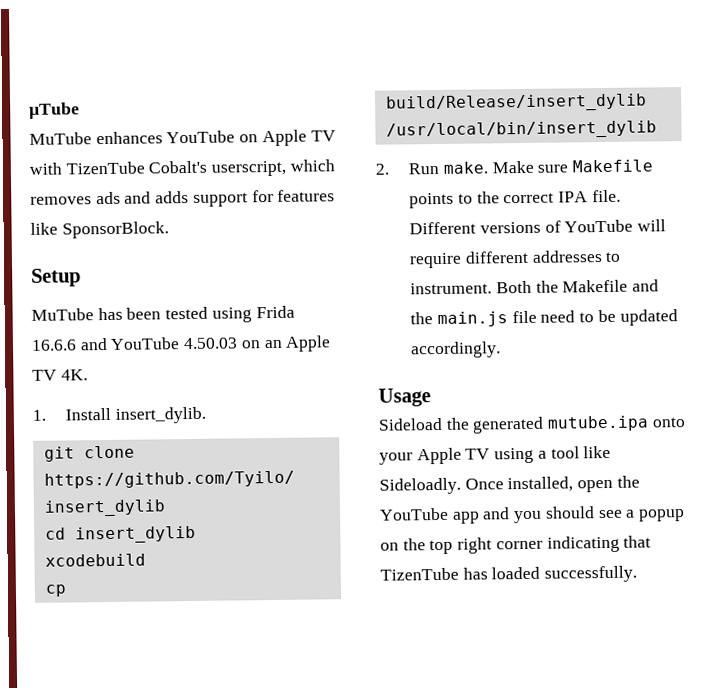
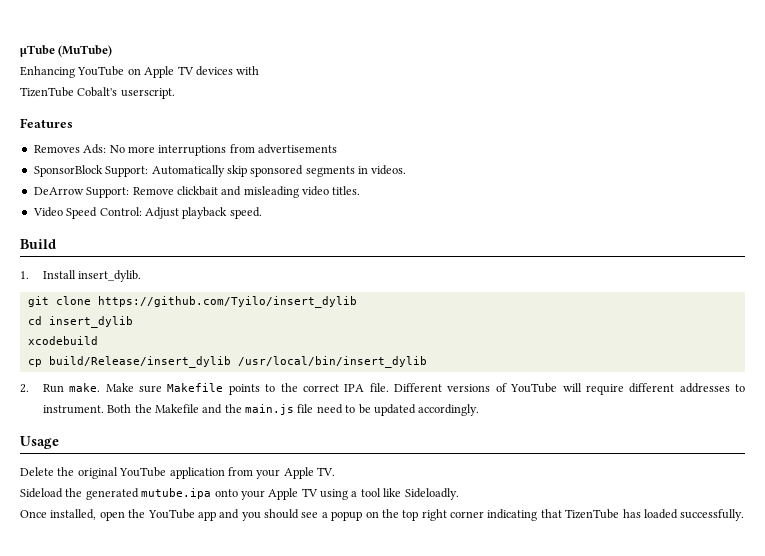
[29,131,163,145] // MuTube enhances -> [58,45,113,57] [20,66,75,78] (MuTube) // Enhancing
(336, 136) none -> [195,66,233,76] devices
(62, 168) none -> (260, 70) //
[211,159,335,177] [30,189,336,207] [30,221,169,239] [31,268,81,287] [31,305,295,323] [31,335,332,352] [32,369,88,381] userscript, which removes ads and adds support for features like SponsorBlock. // Setup // MuTube has been tested using Frida 16.6.6 and YouTube 4.50.03 on an Apple TV 4K. -> [120,88,175,99] [20,118,73,128] [33,144,337,156] [33,165,407,177] [33,186,361,198] [32,207,262,219] [20,239,56,249] userscript. // Features // Removes Ads: No more interruptions from advertisements // SponsorBlock Support: Automatically skip sponsored segments in videos. // DeArrow Support: Remove clickbait and misleading video titles. // Video Speed Control: Adjust playback speed. // Build
(431, 397) none -> [20,467,335,479] // Delete the original YouTube application from your Apple TV.
(461, 486) none -> (459, 494) //

